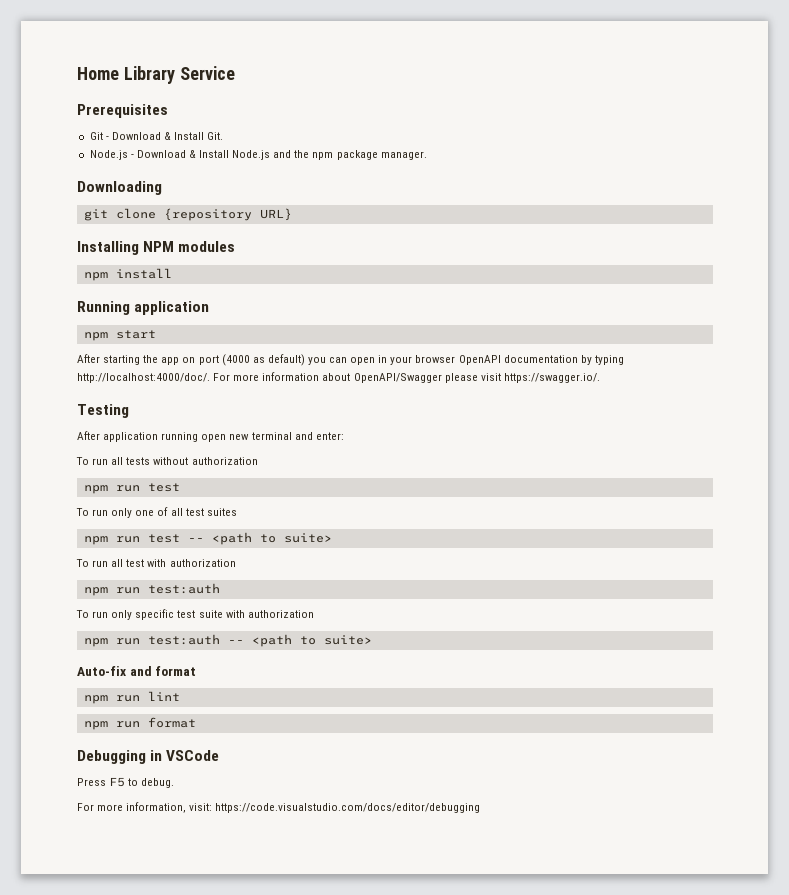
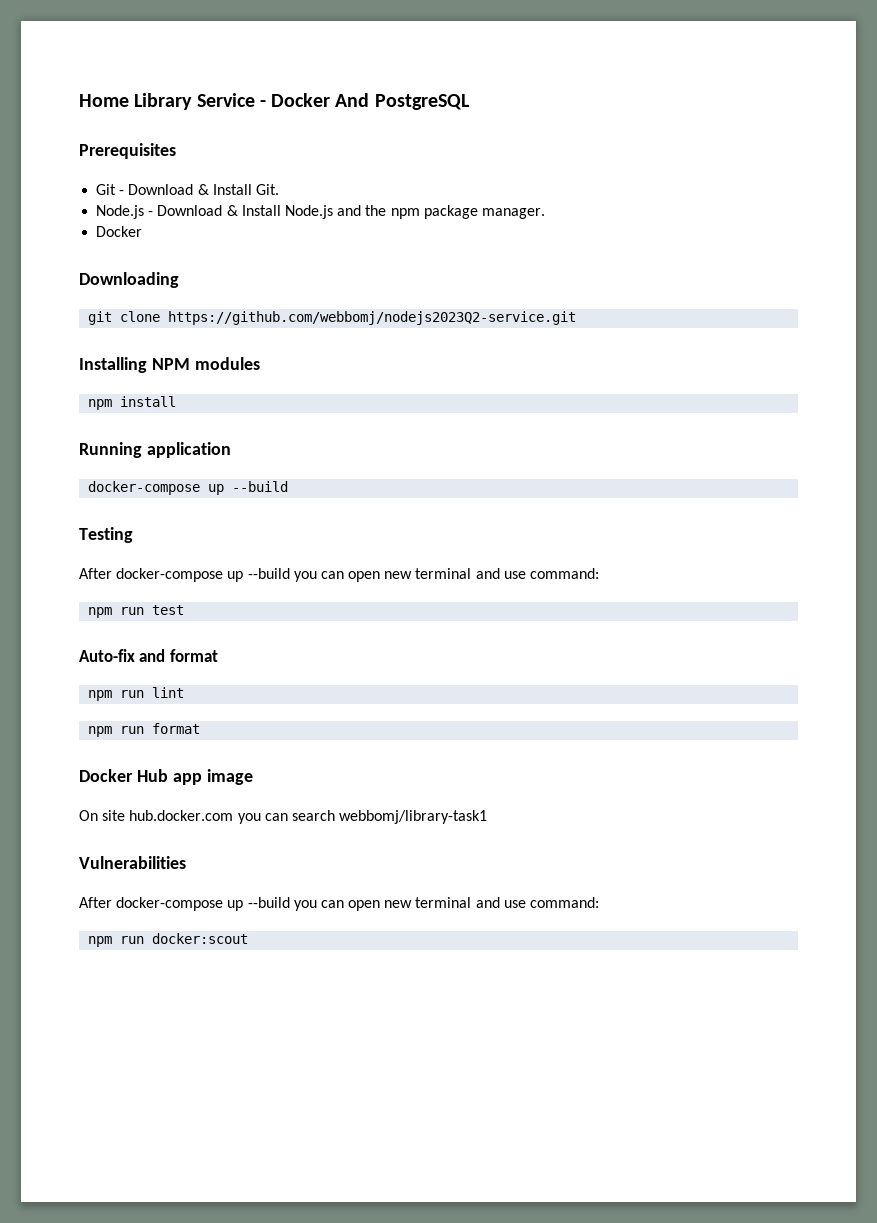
(235, 73) none -> [259,93,470,110] - Docker And PostgreSQL
(427, 155) none -> [96,226,143,237] // Docker
[163,208,292,221] {repository URL} -> [168,311,577,325] https://github.com/webbomj/nodejs2023Q2-service.git
[83,330,156,341] [77,354,624,366] [77,372,600,383] [77,404,129,418] [77,431,344,442] [76,457,258,465] [83,483,180,494] [76,507,237,518] [83,532,332,545] [76,559,236,567] [83,583,220,596] [76,609,314,620] [83,634,372,647] npm start // After starting the app on port (4000 as default) you can open in your browser OpenAPI documentation by typing http://localhost:4000/doc/. For more information about OpenAPI/Swagger please visit https://swagger.io/. // Testing // After application running open new terminal and enter: // To run all tests without authorization // npm run test // To run only one of all test suites // npm run test -- <path to suite> // To run all test with authorization // npm run test:auth // To run only specific test suite with authorization // npm run test:auth -- <path to suite> -> [88,481,289,495] [79,527,133,543] [79,568,600,582] [88,605,185,618] docker-compose up --build // Testing // After docker-compose up --build you can open new terminal and use command: // npm run test
[77,750,220,764] [77,777,175,788] [77,802,481,813] Debugging in VSCode // Press F5 to debug. // For more information, visit: https://code.visualstudio.com/docs/editor/debugging -> [79,769,253,785] [79,810,488,824] [79,856,186,869] [79,897,600,911] [88,933,249,947] Docker Hub app image // On site hub.docker.com you can search webbomj/library-task1 // Vulnerabilities // After docker-compose up --build you can open new terminal and use command: // npm run docker:scout

